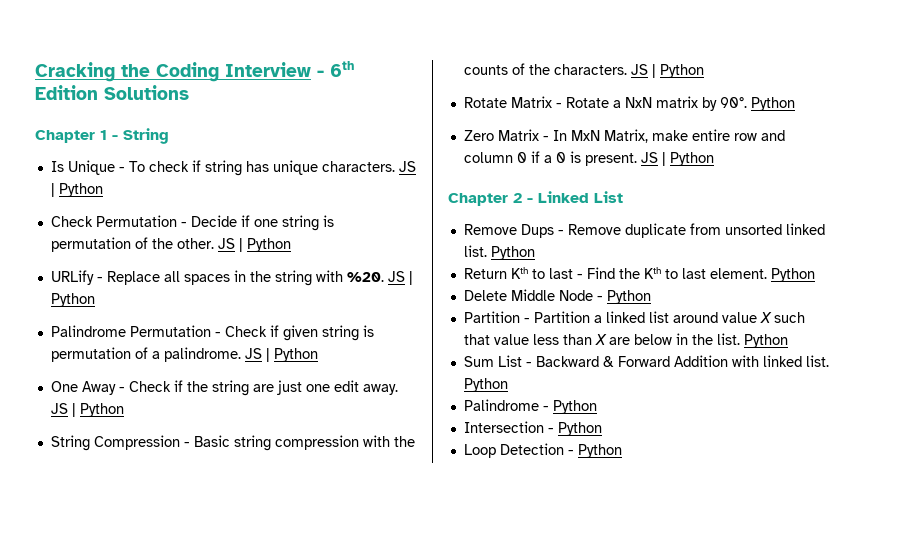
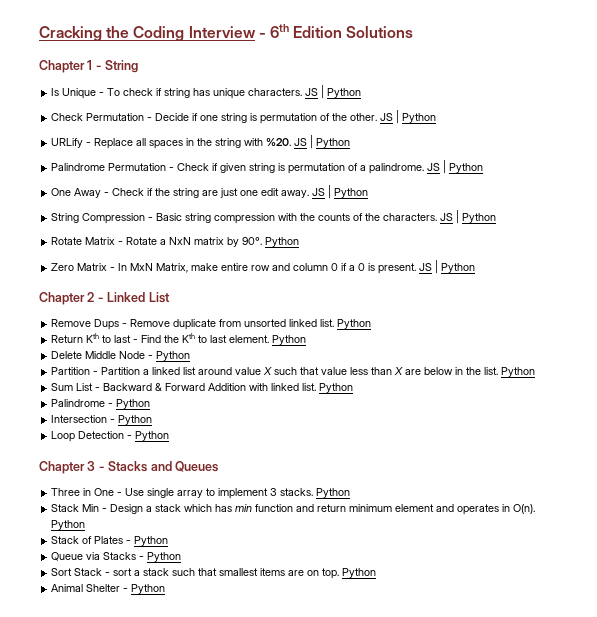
(622, 451) none -> [39,461,218,474] [51,488,351,499] [51,504,536,515] [51,520,86,530] [51,536,169,546] [51,552,182,562] [51,568,377,579] [51,584,166,594] // Chapter 3 - Stacks and Queues // Three in One - Use single array to implement 3 stacks. Python // Stack Min - Design a stack which has min function and return minimum element and operates in O(n). Python // Stack of Plates - Python // Queue via Stacks - Python // Sort Stack - sort a stack such that smallest items are on top. Python // Animal Shelter - Python

